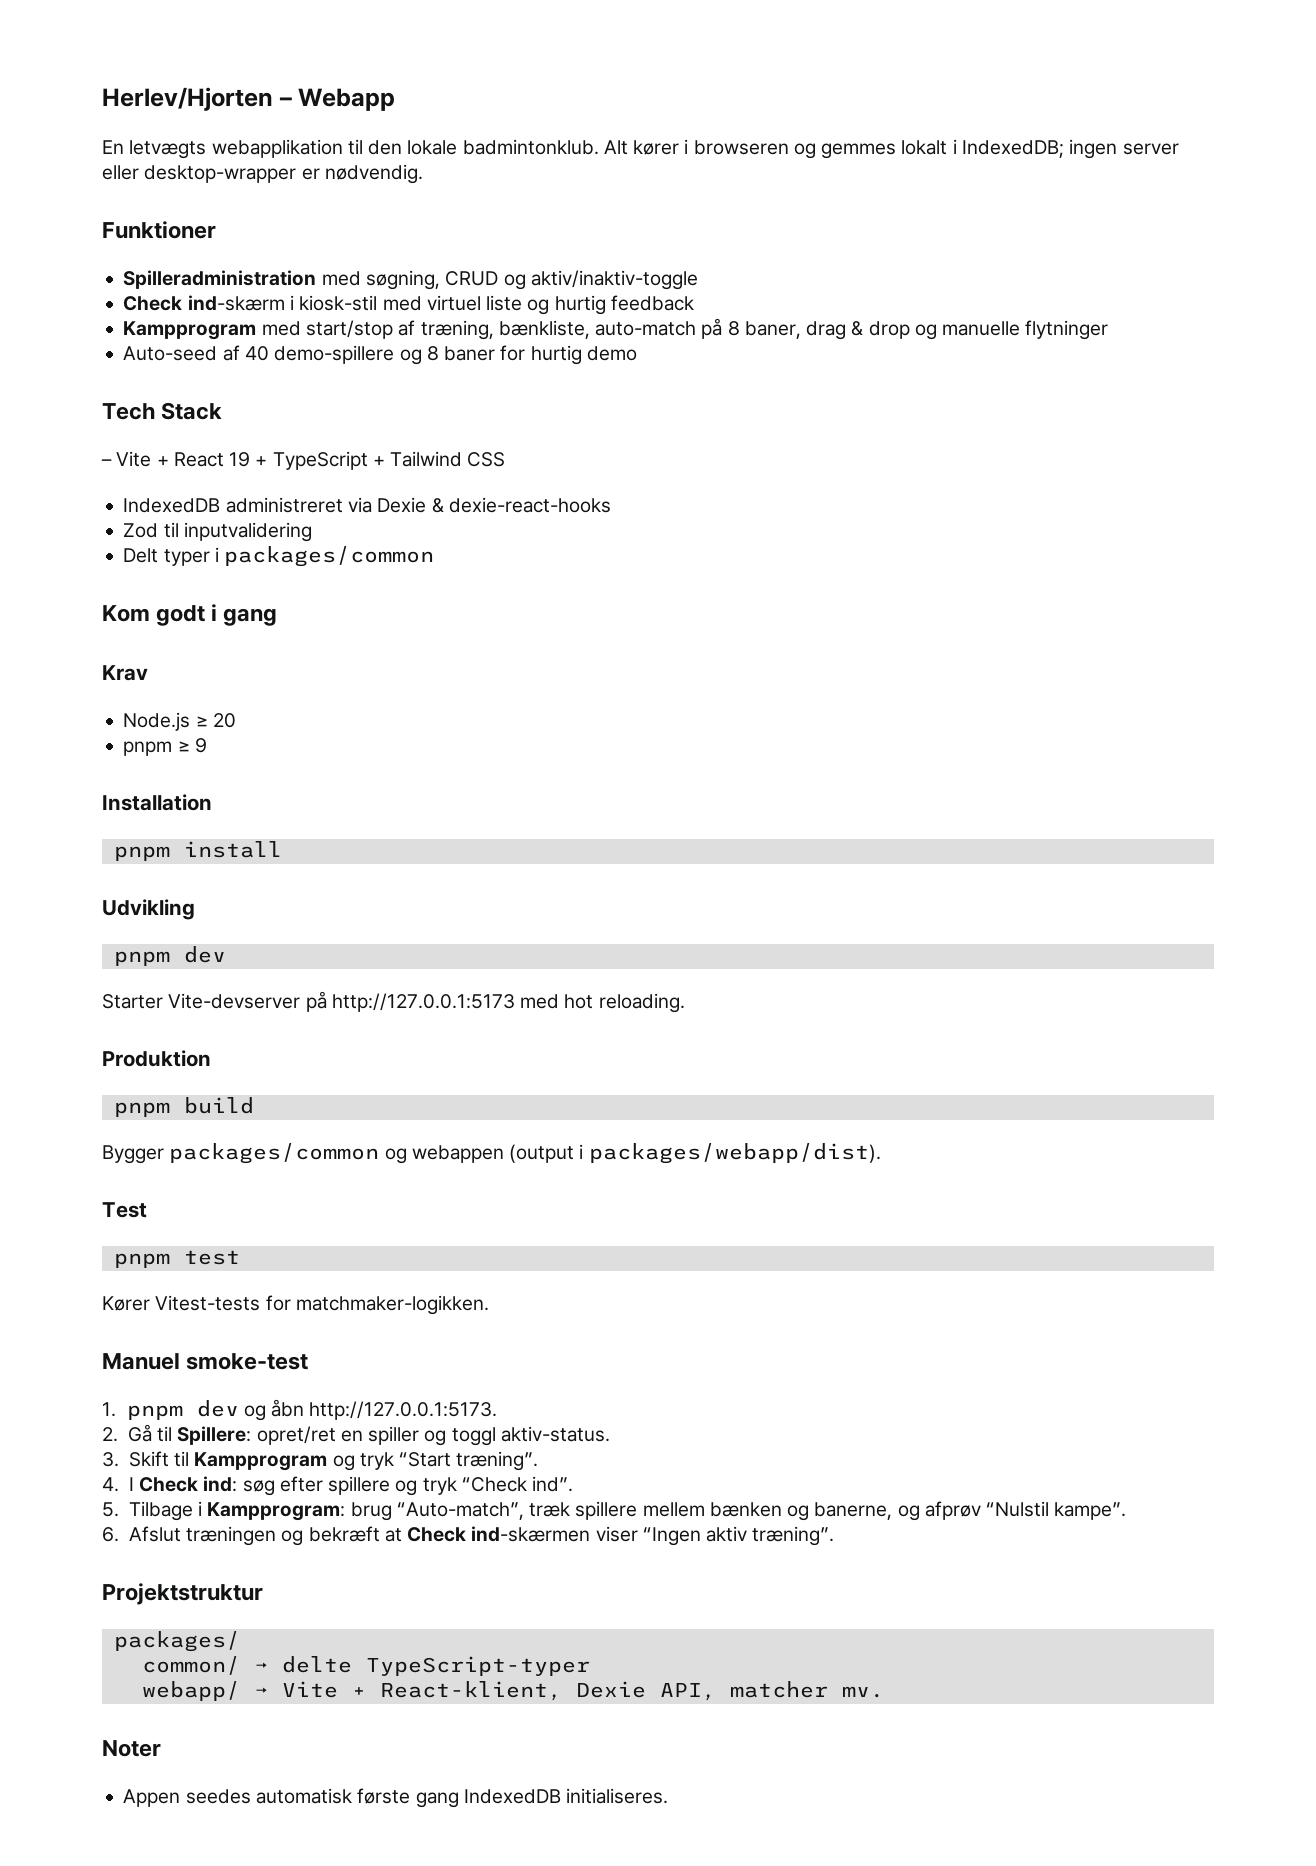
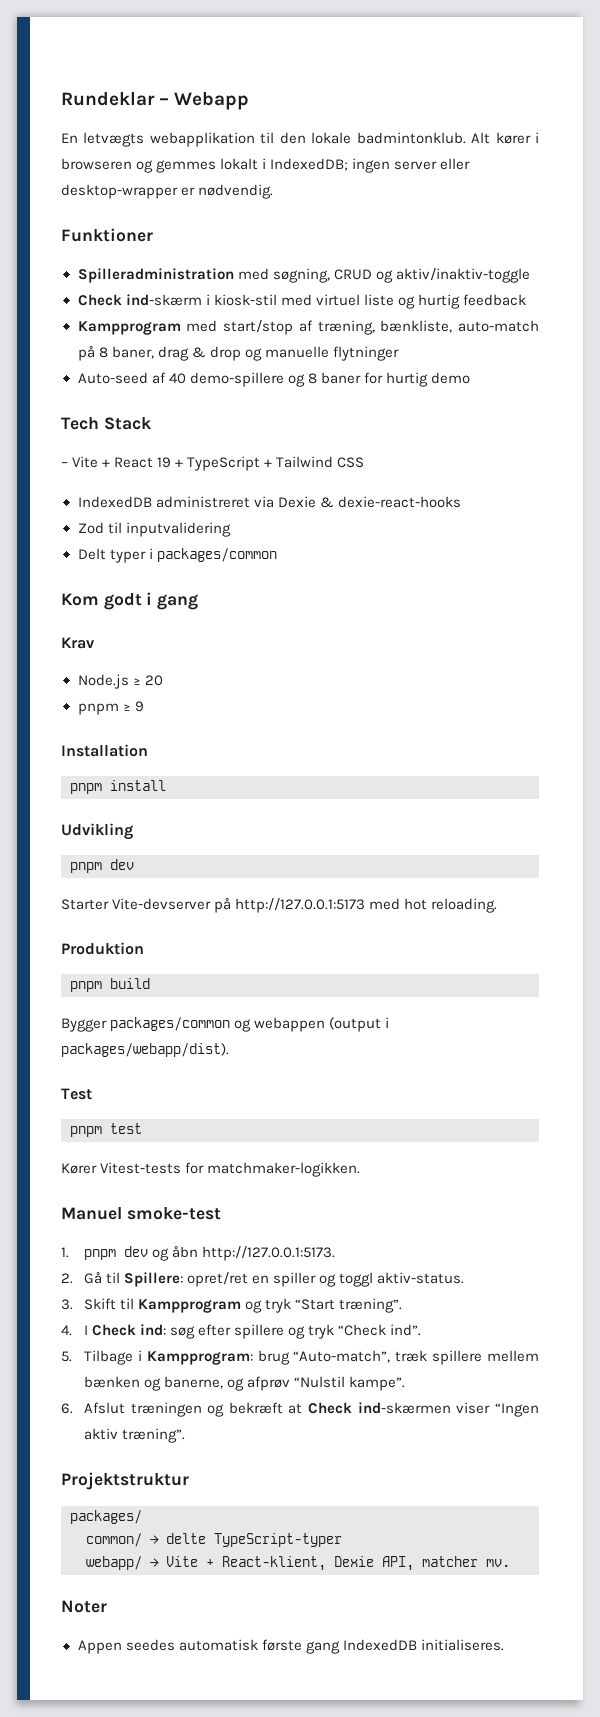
[102,87,273,111] Herlev/Hjorten -> [61,91,155,106] Rundeklar

